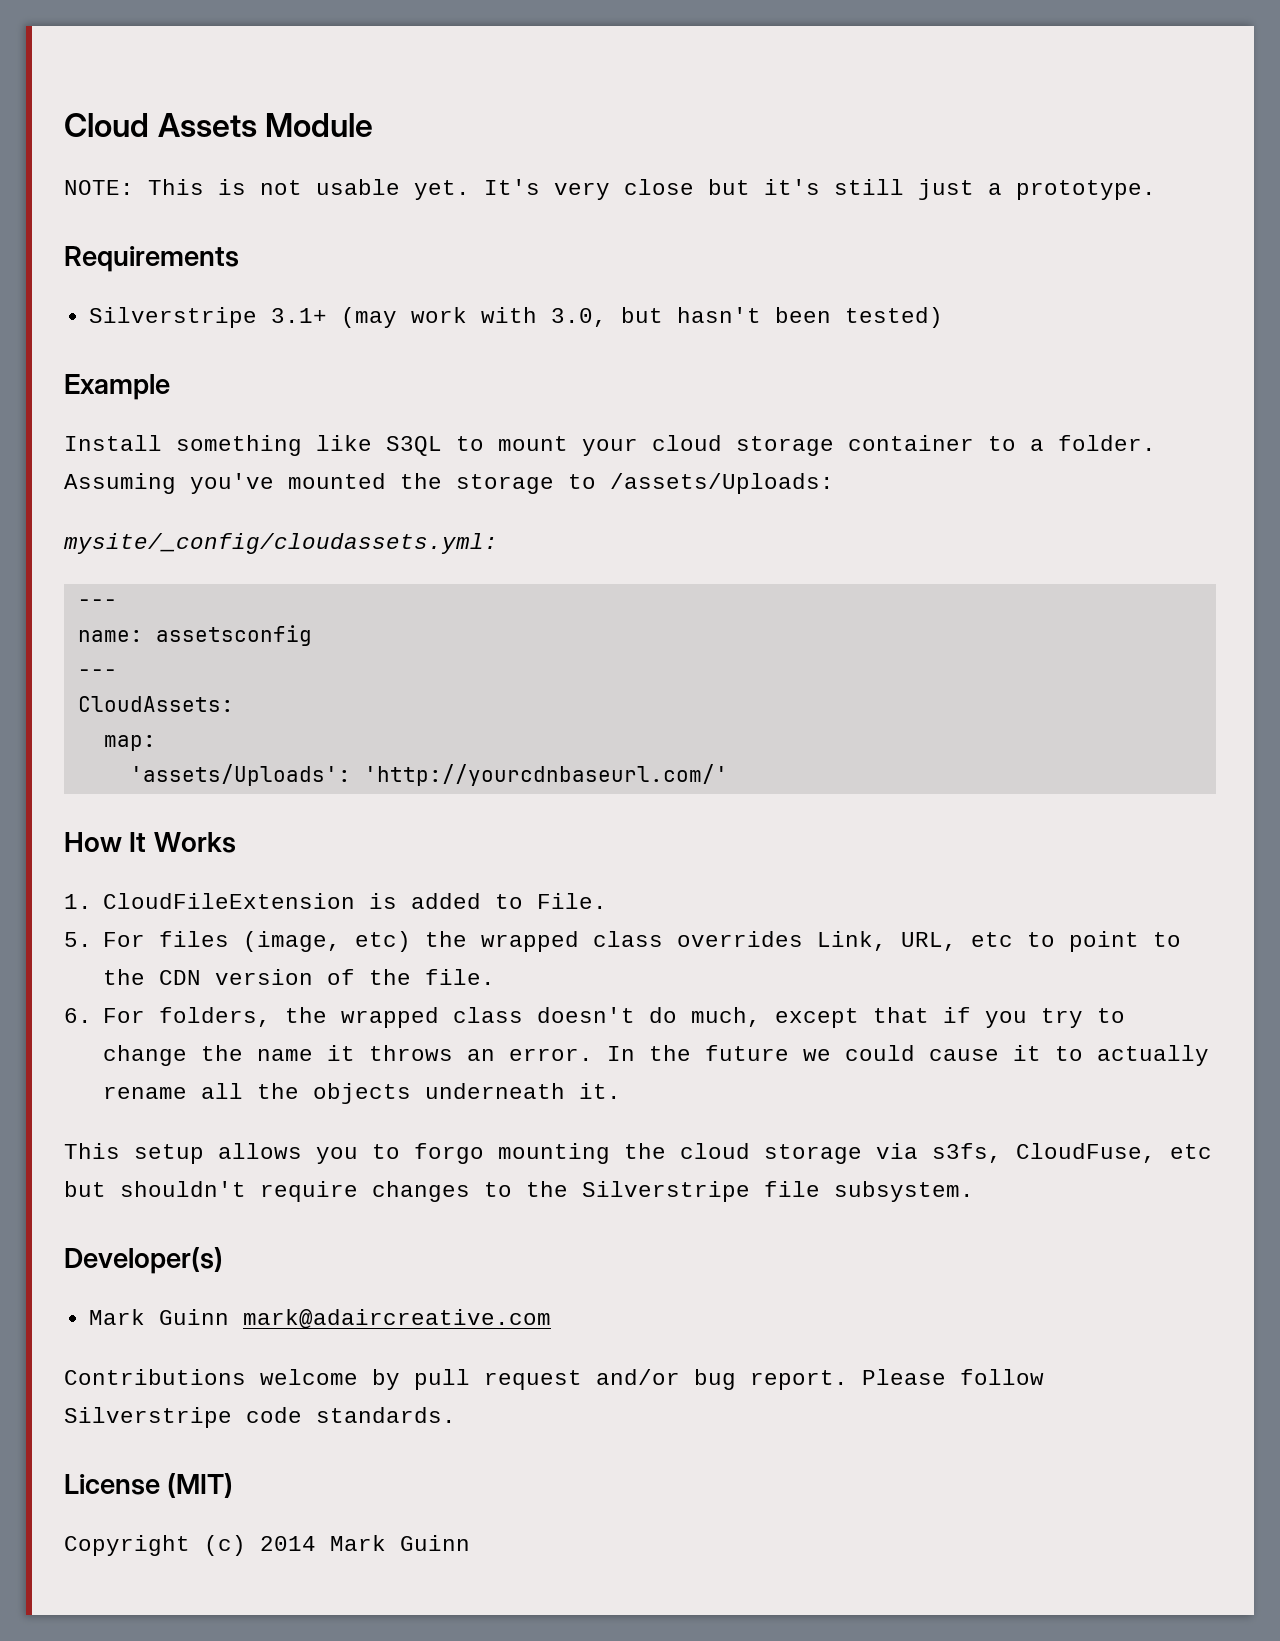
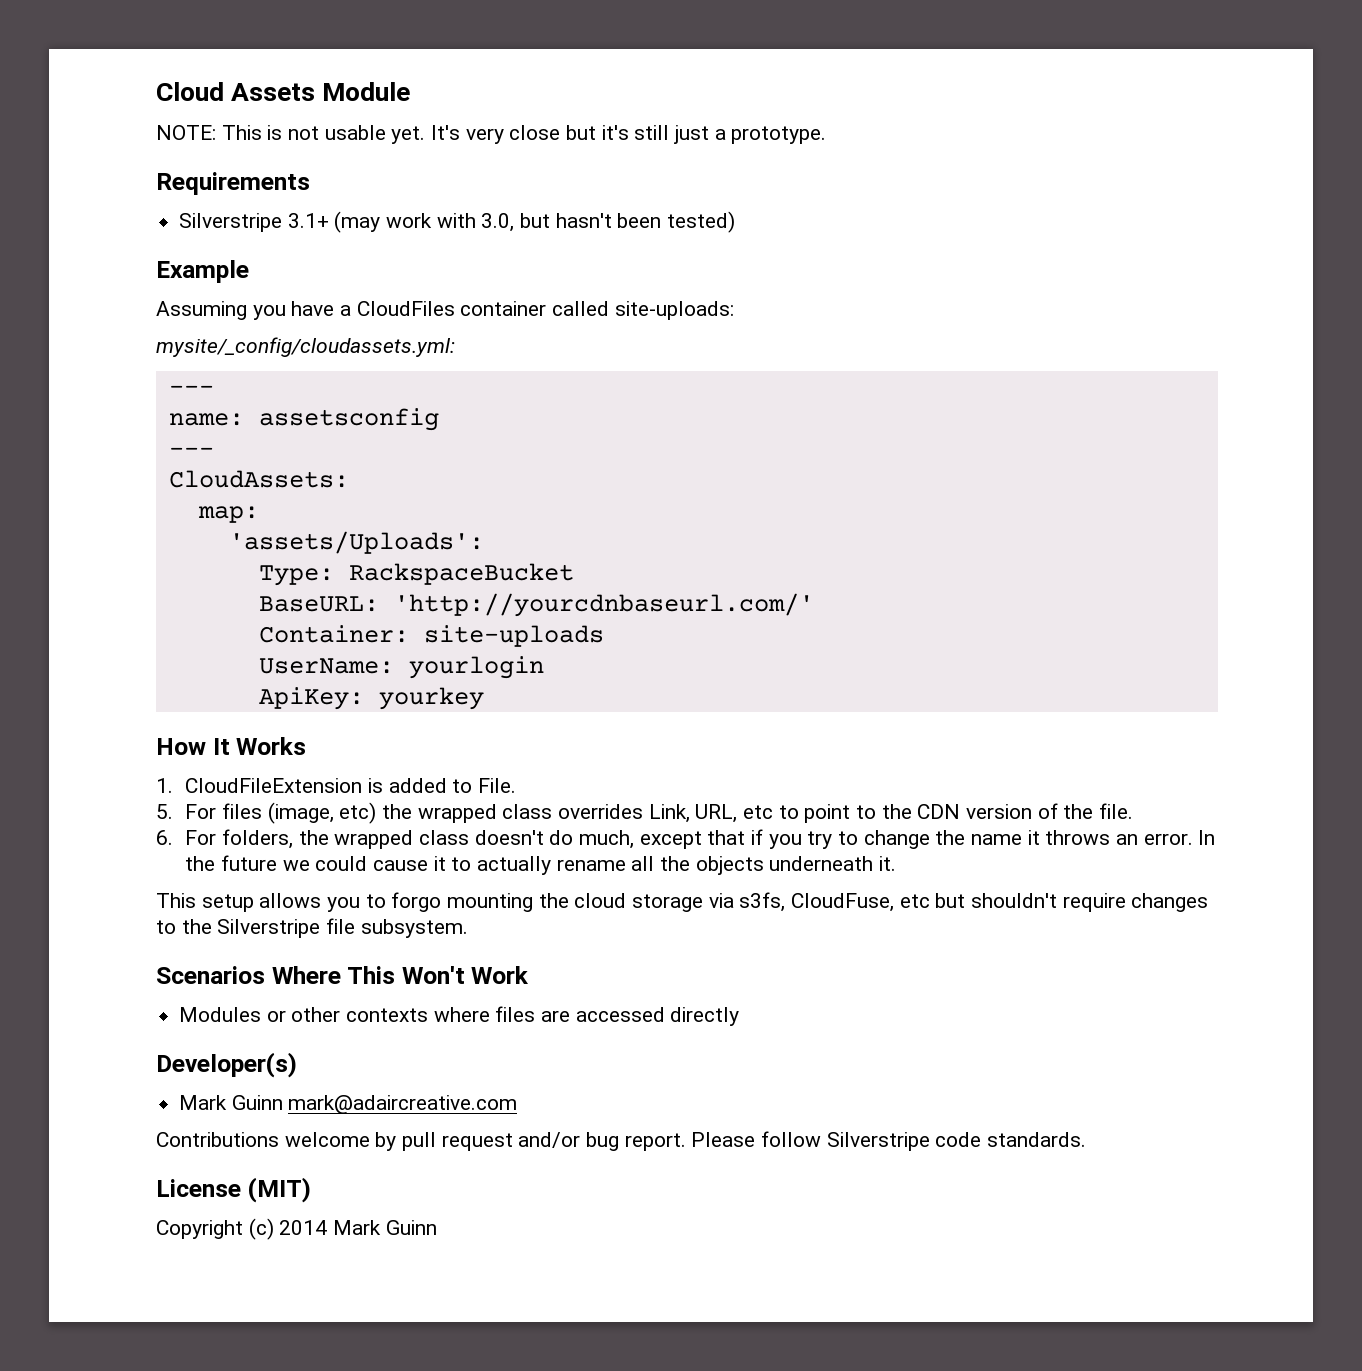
[64,435,1156,456] [64,473,834,494] Install something like S3QL to mount your cloud storage container to a folder. Assuming you've mounted the storage to /assets/Uploads: -> [156,301,734,320] Assuming you have a CloudFiles container called site-uploads:
[363,764,728,786] 'http://yourcdnbaseurl.com/' -> [258,563,574,586] [258,593,814,617] [258,625,604,647] [258,656,544,679] [258,687,484,710] // Type: RackspaceBucket // BaseURL: 'http://yourcdnbaseurl.com/' // Container: site-uploads // UserName: yourlogin // ApiKey: yourkey
(974, 1191) none -> [156,966,529,984] [179,1006,740,1026] // Scenarios Where This Won't Work // Modules or other contexts where files are accessed directly

